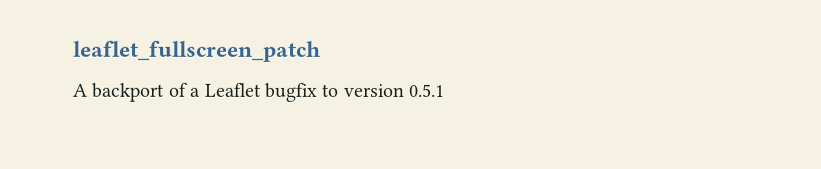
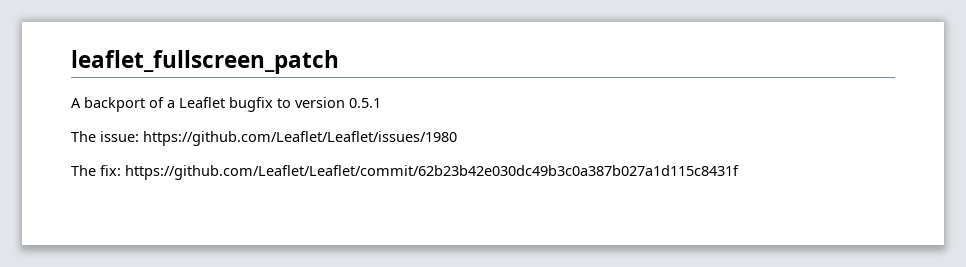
(446, 90) none -> [71,131,457,146] [71,165,739,180] // The issue: https://github.com/Leaflet/Leaflet/issues/1980 // The fix: https://github.com/Leaflet/Leaflet/commit/62b23b42e030dc49b3c0a387b027a1d115c8431f

